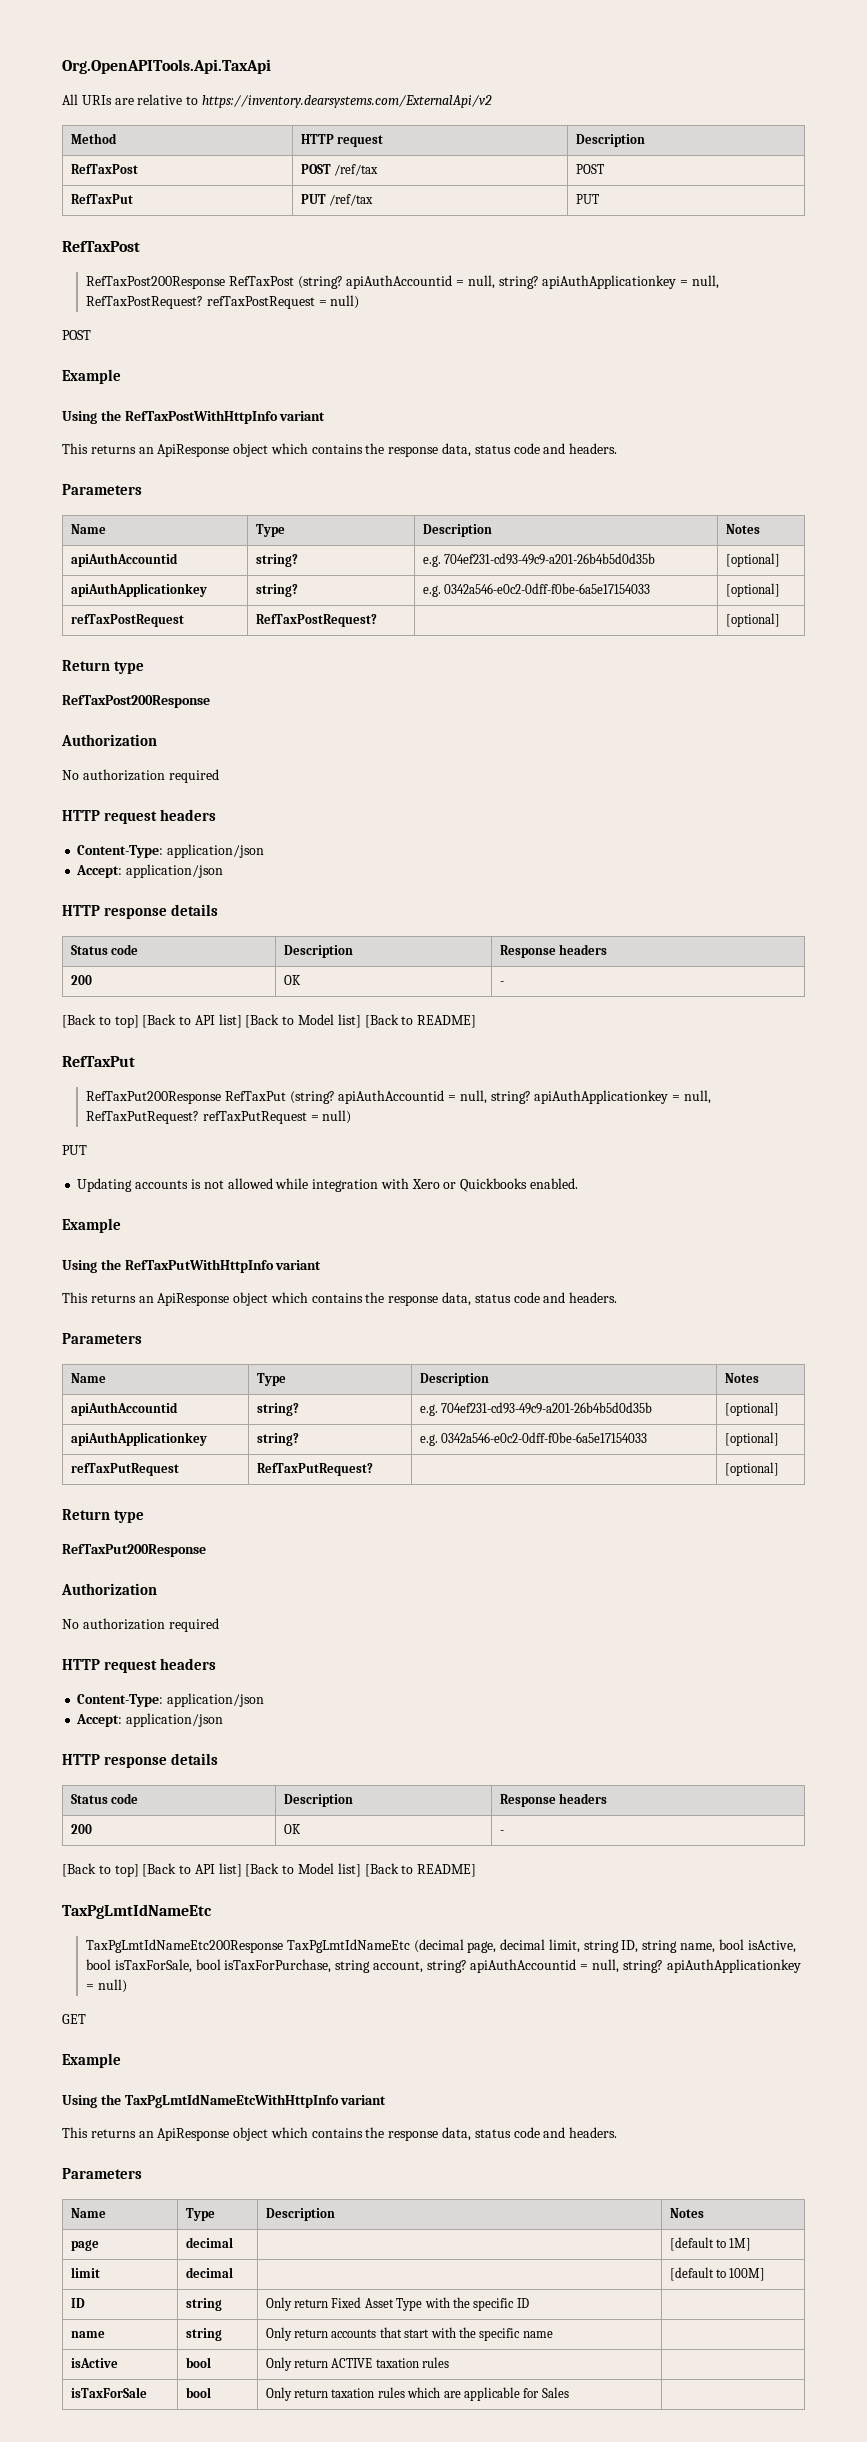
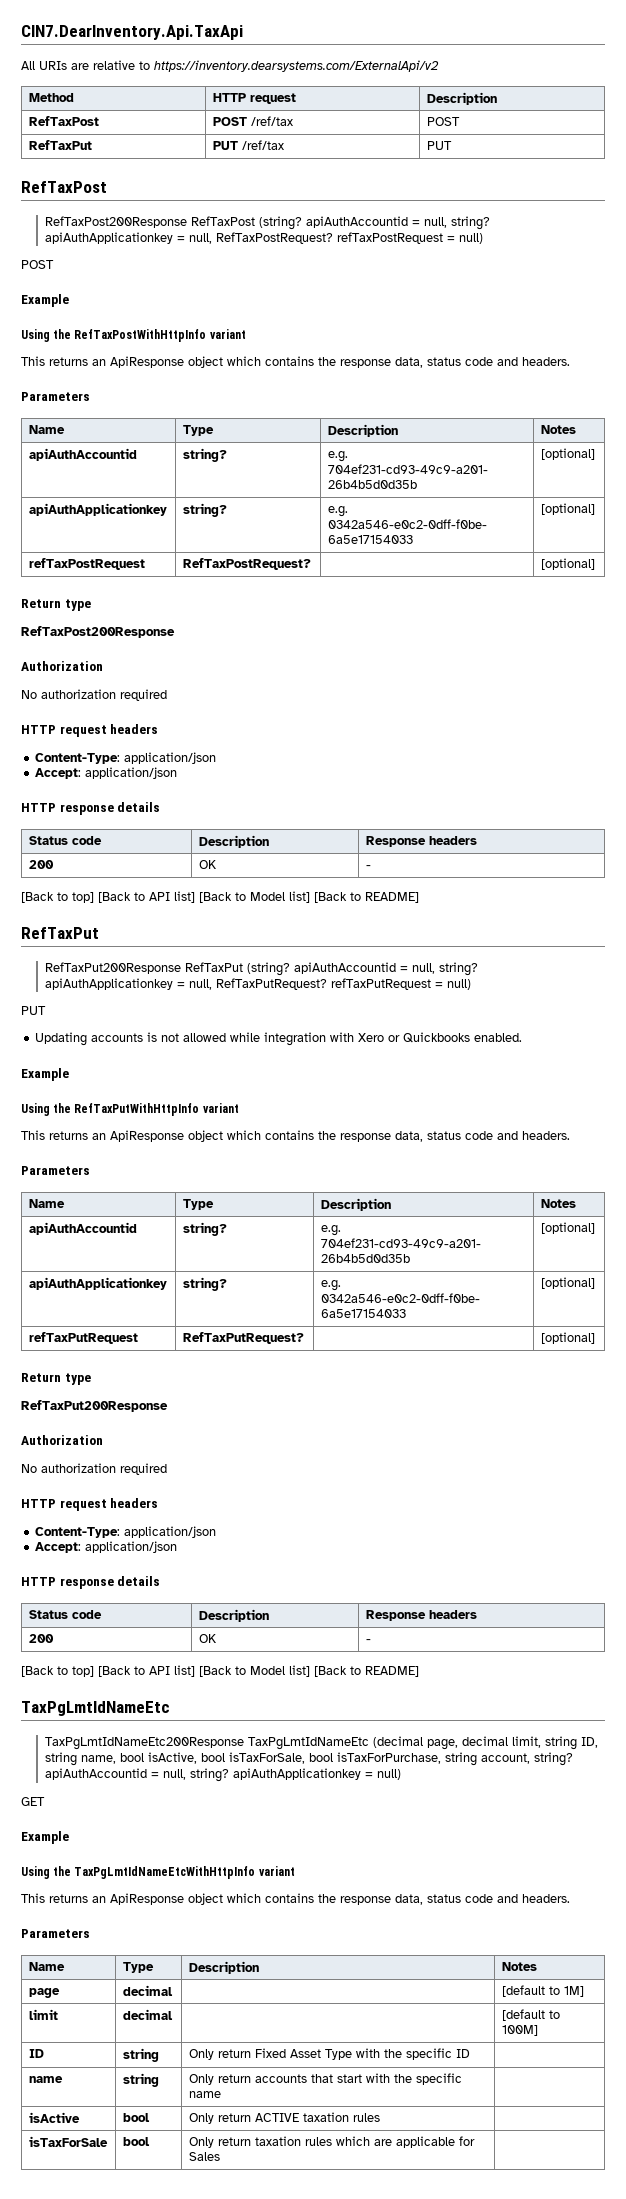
[62,59,271,74] Org.OpenAPITools.Api.TaxApi -> [21,25,243,40] CIN7.DearInventory.Api.TaxApi

